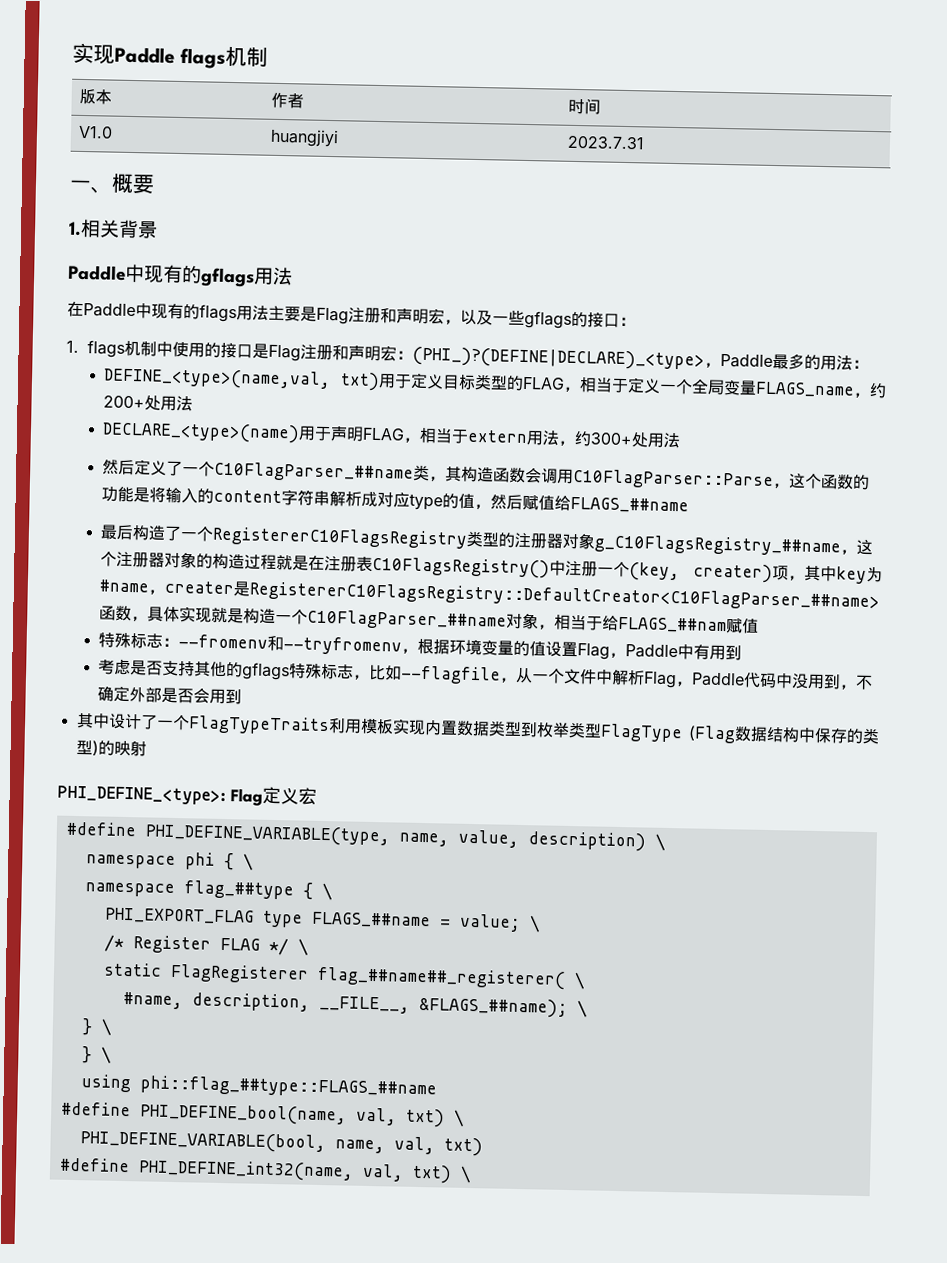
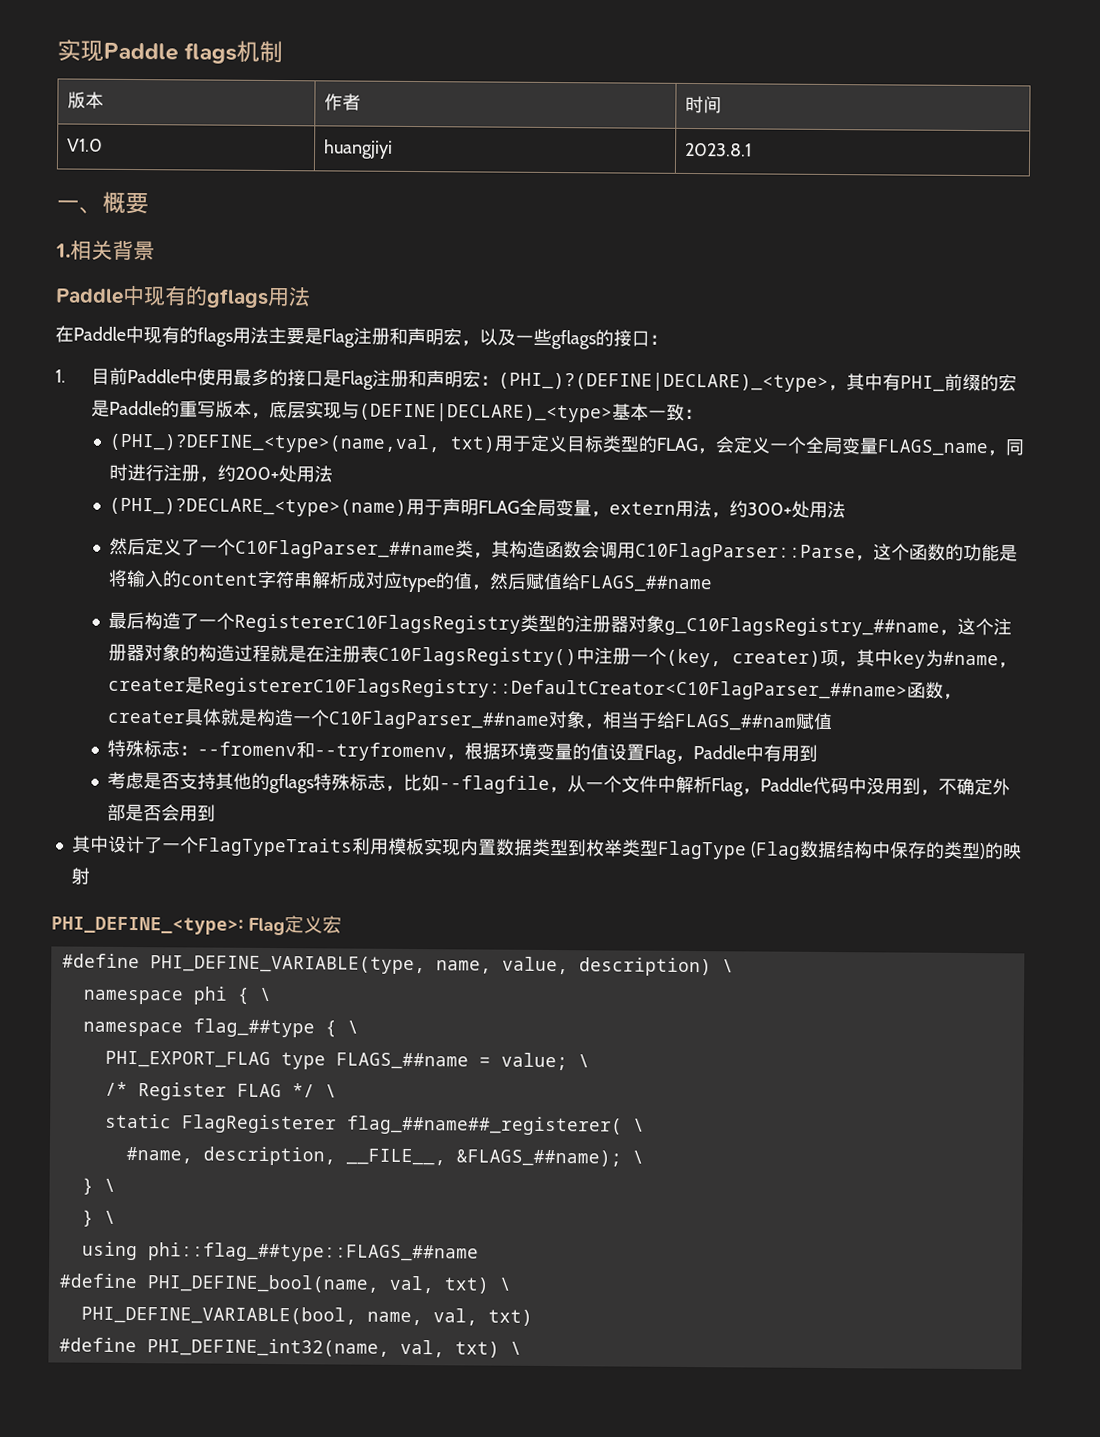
[566,135,645,150] 2023.7.31 -> [685,142,753,157] 2023.8.1
[86,340,205,358] flags机制中使用 -> [90,367,270,386] 目前Paddle中使用最多
[719,353,869,371] [103,367,332,391] Paddle最多的用法： // DEFINE_<type>(name,val, -> [845,373,1017,392] [90,399,703,423] [109,432,442,454] 其中有PHI_前缀的宏是Paddle的重写版本，底层实现与(DEFINE|DECLARE)_<type>基本一致： // (PHI_)?DEFINE_<type>(name,val,
[579,377,629,394] 相当于 -> [715,436,736,454] 会
(870, 395) none -> [1005,439,1026,456] [109,463,219,483] 同时进行注册，
[102,421,301,444] DECLARE_<type>(name) -> [109,497,408,517] (PHI_)?DECLARE_<type>(name)
[403,427,470,444] ，相当于 -> [519,498,611,518] 全局变量，
[147,606,213,623] 具体实现 -> [107,708,223,726] creater具体

